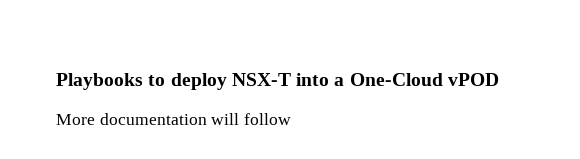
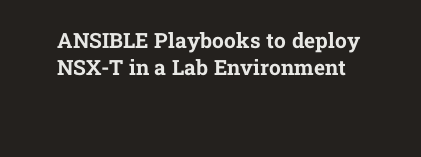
(56, 81) none -> [57,32,148,49] ANSIBLE
[296,73,499,86] [56,113,292,125] into a One-Cloud vPOD // More documentation will follow -> [128,59,346,76] in a Lab Environment

